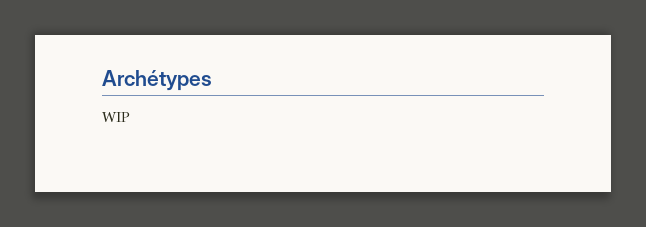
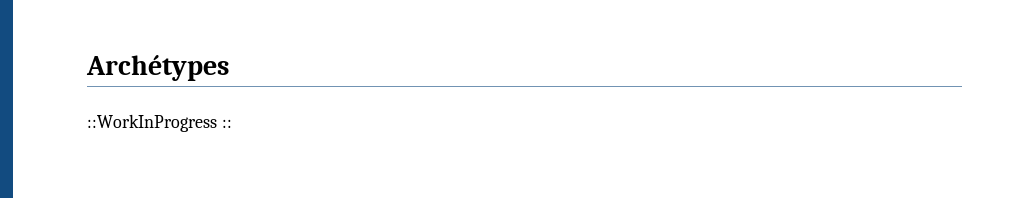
[102,112,130,122] WIP -> [87,114,232,132] ::WorkInProgress ::

